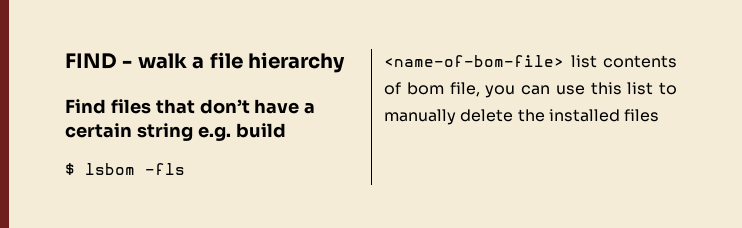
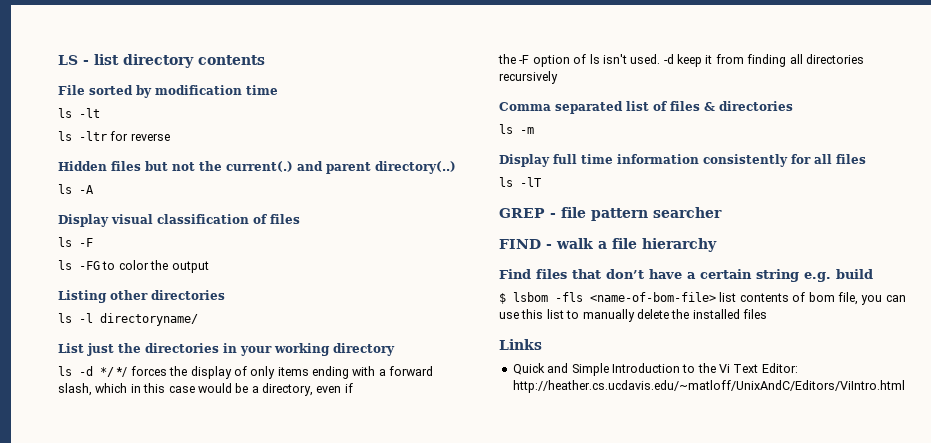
(65, 61) none -> [58,54,265,68] [58,85,278,98] [58,108,100,118] [58,131,170,141] [58,161,456,174] [58,184,94,194] [58,214,300,227] [58,237,93,247] [58,260,209,273] [58,290,225,303] [58,313,198,326] [58,343,395,356] [58,366,434,379] [58,383,353,396] [498,54,864,67] [499,71,558,84] [499,101,793,114] [499,124,534,134] [499,154,866,167] [499,177,541,187] [499,207,722,221] LS - list directory contents // File sorted by modification time // ls -lt // ls -ltr for reverse // Hidden files but not the current(.) and parent directory(..) // ls -A // Display visual classification of files // ls -F // ls -FG to color the output // Listing other directories // ls -l directoryname/ // List just the directories in your working directory // ls -d */ */ forces the display of only items ending with a forward slash, which in this case would be a directory, even if // the -F option of ls isn't used. -d keep it from finding all directories recursively // Comma separated list of files & directories // ls -m // Display full time information consistently for all files // ls -lT // GREP - file pattern searcher //
(660, 115) none -> [499,339,542,350] [512,363,798,376] [512,380,905,393] // Links // Quick and Simple Introduction to the Vi Text Editor: http://heather.cs.ucdavis.edu/~matloff/UnixAndC/Editors/ViIntro.html

